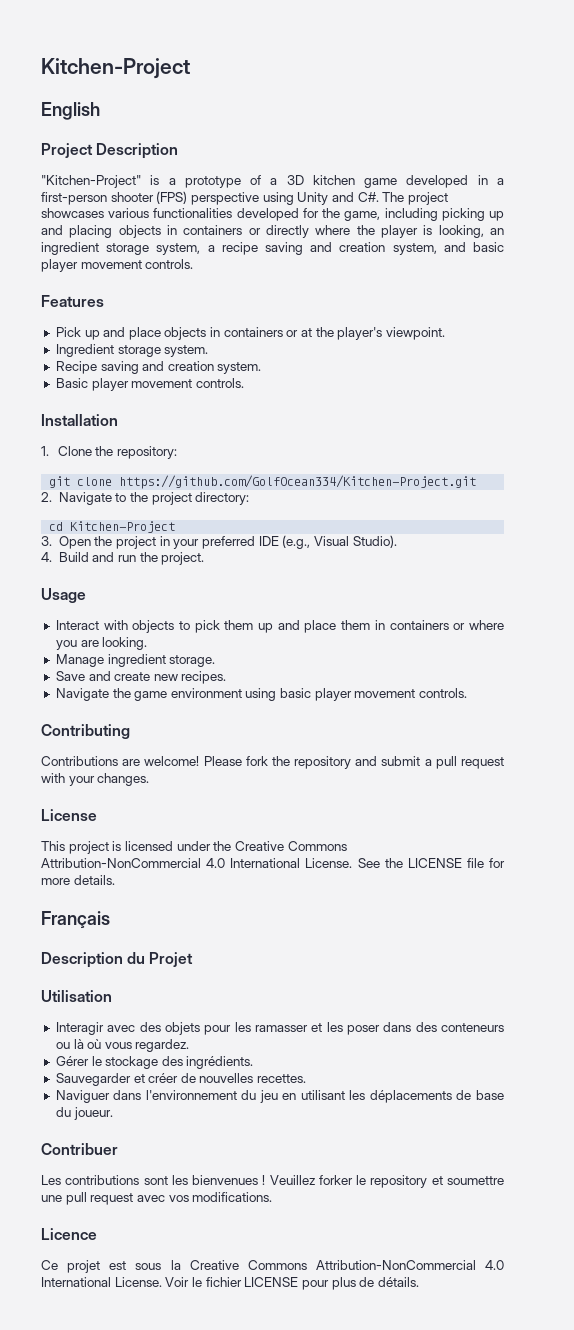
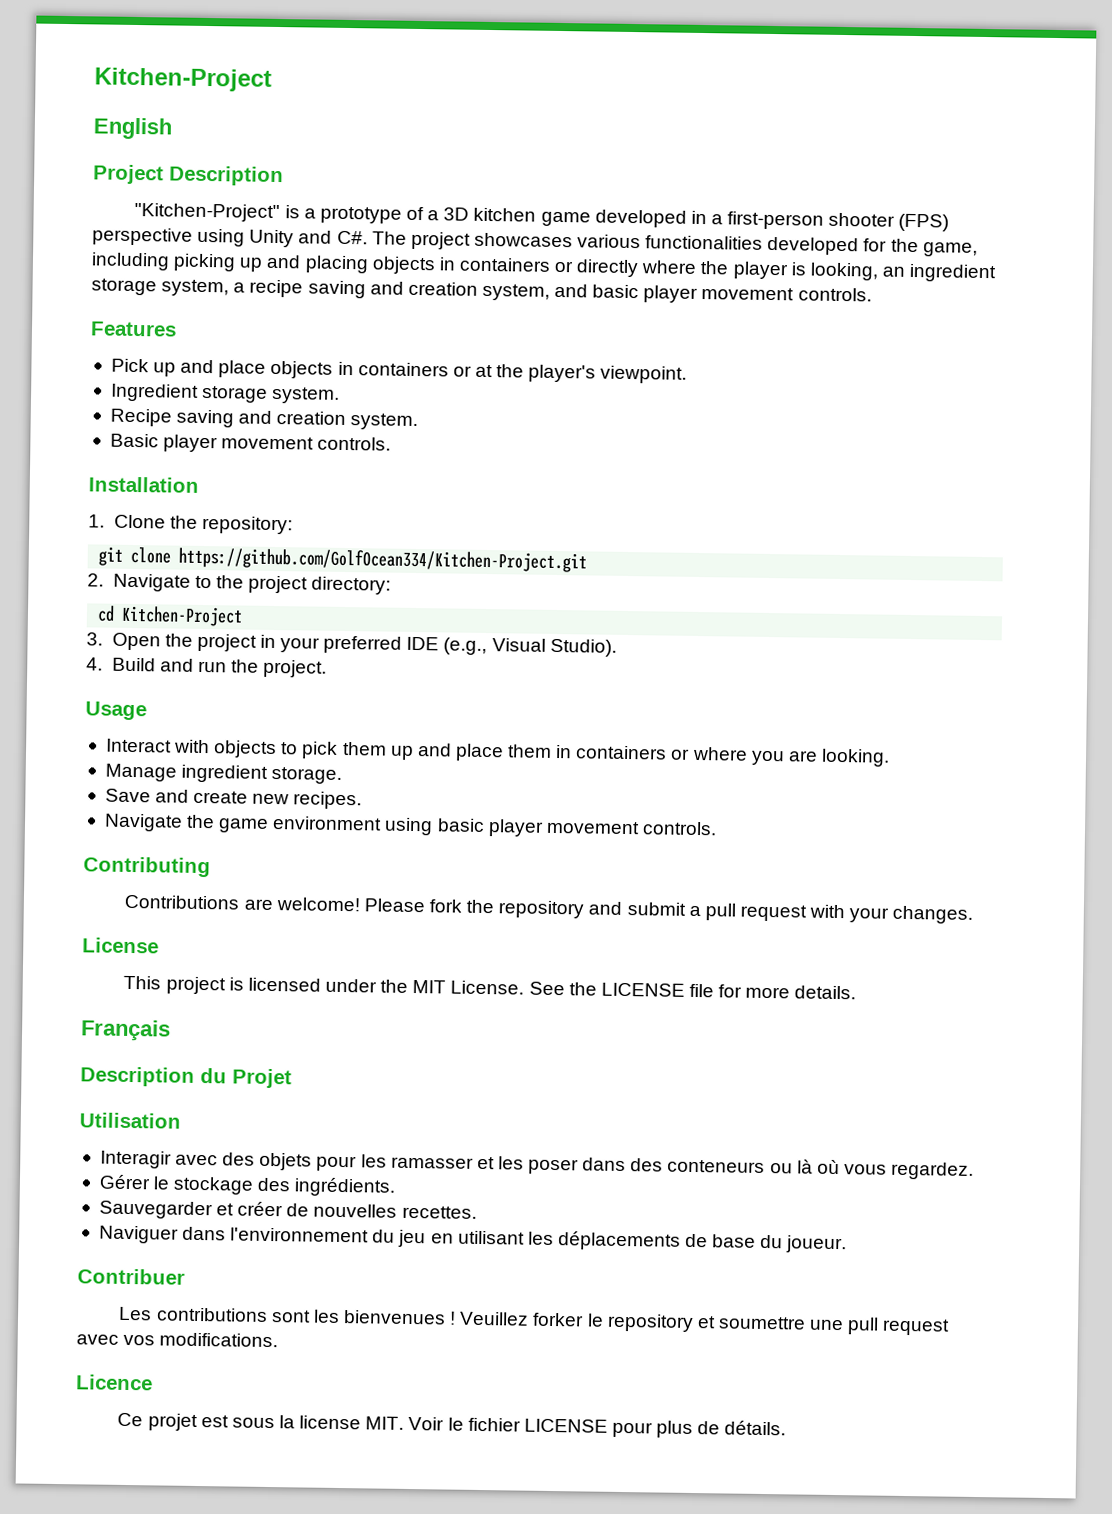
[234,841,347,851] [41,858,301,868] Creative Commons Attribution-NonCommercial 4.0 International -> [412,979,447,994] MIT
[189,1260,504,1270] [41,1277,162,1287] Creative Commons Attribution-NonCommercial 4.0 International License. -> [299,1415,405,1430] license MIT.

